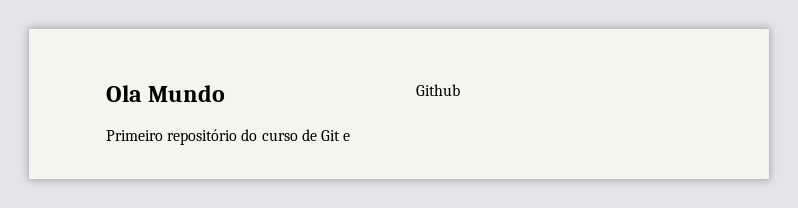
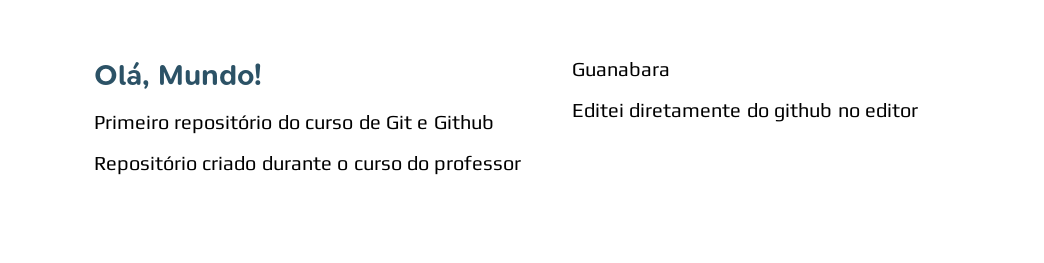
[106,85,226,102] Ola Mundo -> [94,60,263,90] Olá, Mundo!
(460, 90) none -> [94,155,522,175] [572,62,670,77] [572,103,918,122] // Repositório criado durante o curso do professor Guanabara // Editei diretamente do github no editor

